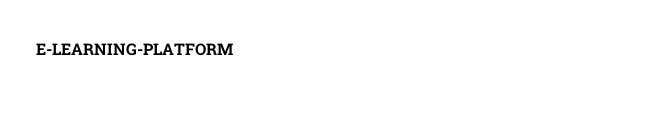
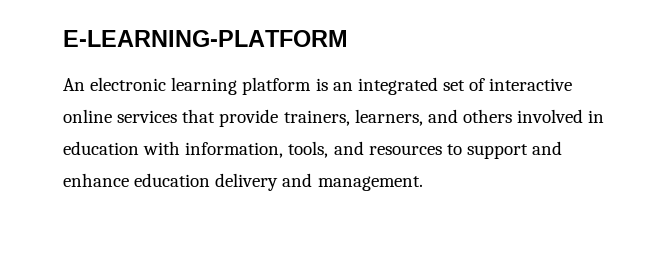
(233, 49) none -> [63,77,573,95] [63,109,605,127] [63,141,563,159] [63,173,423,191] // An electronic learning platform is an integrated set of interactive online services that provide trainers, learners, and others involved in education with information, tools, and resources to support and enhance education delivery and management.

